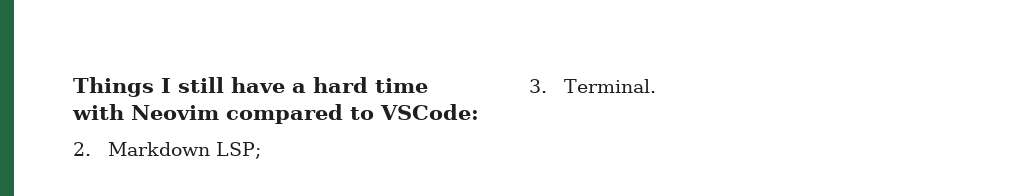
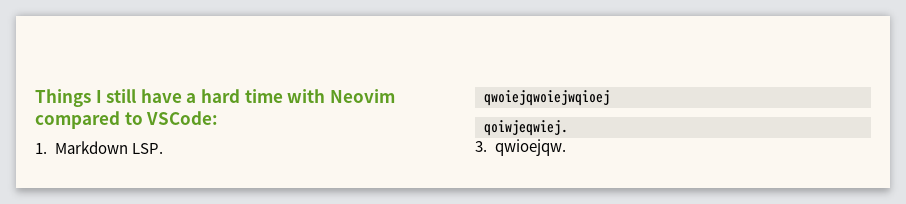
[73,142,262,159] 2. Markdown LSP; -> [35,141,163,154] [484,90,610,106] [484,120,568,136] 1. Markdown LSP. // qwoiejqwoiejwqioej // qoiwjeqwiej.
[564,79,657,93] Terminal. -> [494,139,566,156] qwioejqw.

